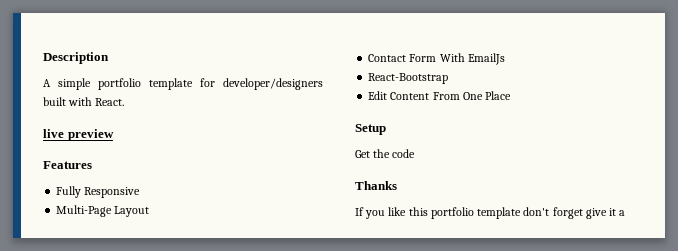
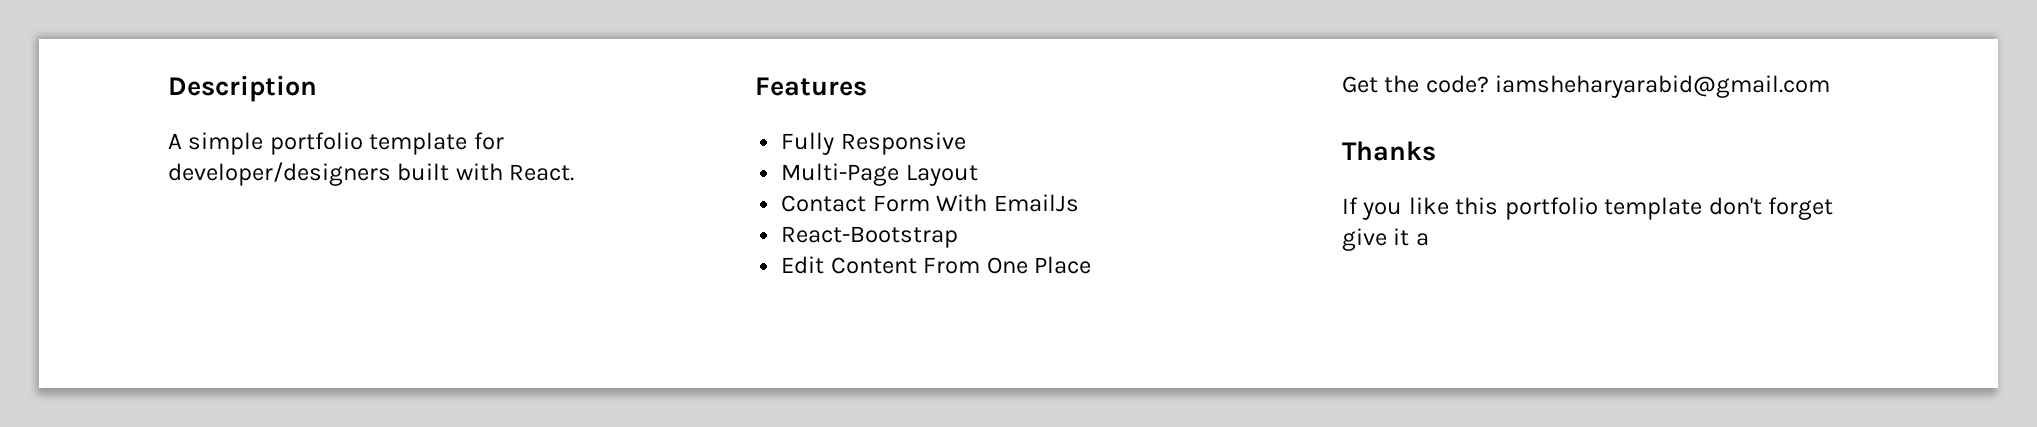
[43,129,114,141] // live preview -> (575, 172) none
[355,124,386,135] // Setup -> (1092, 265) none
[392,149,416,158] code -> [1425,75,1831,98] code? iamsheharyarabid@gmail.com

